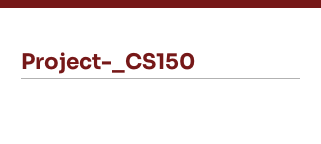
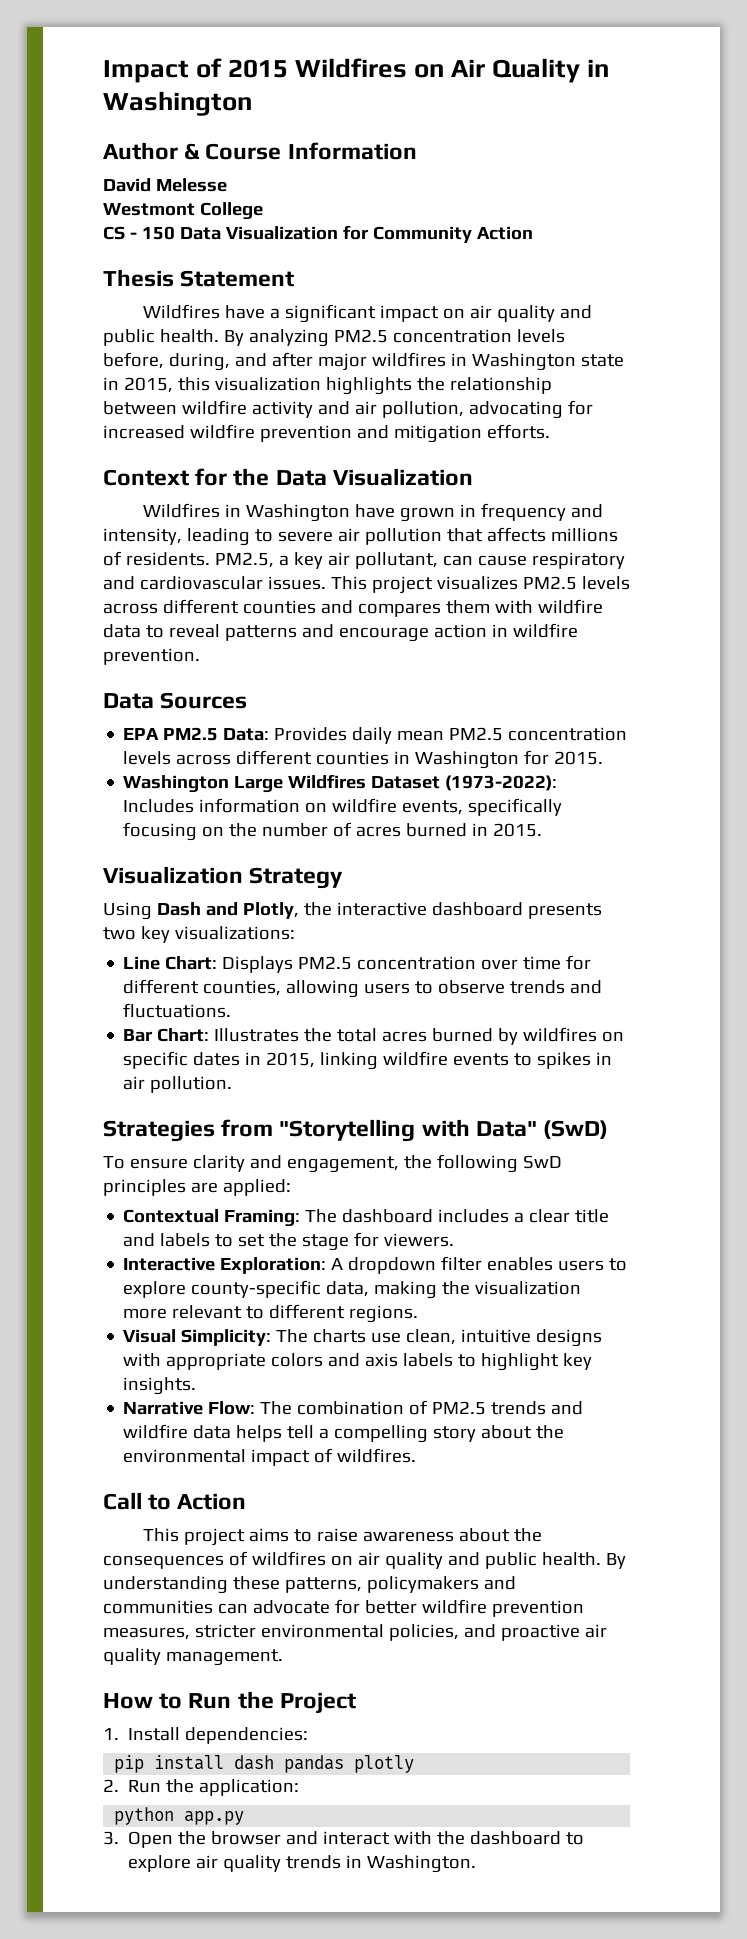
[21,52,195,74] Project-_CS150 -> [103,58,610,83] [103,91,252,116] [103,142,417,160] [103,178,227,192] [103,202,263,220] [103,225,533,243] [103,269,295,287] [143,304,593,323] [103,329,565,347] [103,352,624,371] [103,377,552,395] [103,400,593,419] [103,424,550,443] [103,468,473,486] [143,503,604,522] [103,527,618,546] [103,551,625,569] [103,576,630,594] [103,599,603,617] [103,623,578,642] [103,648,200,665] [103,692,248,709] [123,727,628,744] [123,750,604,769] [123,774,558,793] [123,798,563,816] [123,822,543,841] [103,866,344,889] [103,902,602,920] [103,926,295,943] [123,955,592,973] [123,979,603,998] [123,1003,232,1018] [123,1027,625,1045] [123,1051,613,1070] [123,1076,233,1093] [103,1119,609,1142] [103,1154,562,1173] [103,1179,291,1196] [123,1209,610,1227] [123,1232,455,1251] [123,1256,628,1274] [123,1280,582,1299] [123,1304,419,1323] [123,1329,603,1347] [123,1353,593,1371] [123,1377,197,1395] [123,1400,584,1415] [123,1424,565,1443] [123,1448,417,1466] [103,1492,247,1510] [143,1528,543,1546] [103,1551,626,1569] [103,1576,516,1594] [103,1599,584,1617] [103,1624,607,1641] [103,1648,283,1666] [103,1691,356,1714] [103,1727,309,1744] [114,1755,415,1773] [103,1779,300,1796] [114,1807,245,1825] [103,1831,585,1848] [128,1855,477,1873] Impact of 2015 Wildfires on Air Quality in Washington // Author & Course Information // David Melesse // Westmont College // CS - 150 Data Visualization for Community Action // Thesis Statement // Wildfires have a significant impact on air quality and public health. By analyzing PM2.5 concentration levels before, during, and after major wildfires in Washington state in 2015, this visualization highlights the relationship between wildfire activity and air pollution, advocating for increased wildfire prevention and mitigation efforts. // Context for the Data Visualization // Wildfires in Washington have grown in frequency and intensity, leading to severe air pollution that affects millions of residents. PM2.5, a key air pollutant, can cause respiratory and cardiovascular issues. This project visualizes PM2.5 levels across different counties and compares them with wildfire data to reveal patterns and encourage action in wildfire prevention. // Data Sources // EPA PM2.5 Data: Provides daily mean PM2.5 concentration levels across different counties in Washington for 2015. // Washington Large Wildfires Dataset (1973-2022): Includes information on wildfire events, specifically focusing on the number of acres burned in 2015. // Visualization Strategy // Using Dash and Plotly, the interactive dashboard presents two key visualizations: // Line Chart: Displays PM2.5 concentration over time for different counties, allowing users to observe trends and fluctuations. // Bar Chart: Illustrates the total acres burned by wildfires on specific dates in 2015, linking wildfire events to spikes in air pollution. // Strategies from "Storytelling with Data" (SwD) // To ensure clarity and engagement, the following SwD principles are applied: // Contextual Framing: The dashboard includes a clear title and labels to set the stage for viewers. // Interactive Exploration: A dropdown filter enables users to explore county-specific data, making the visualization more relevant to different regions. // Visual Simplicity: The charts use clean, intuitive designs with appropriate colors and axis labels to highlight key insights. // Narrative Flow: The combination of PM2.5 trends and wildfire data helps tell a compelling story about the environmental impact of wildfires. // Call to Action // This project aims to raise awareness about the consequences of wildfires on air quality and public health. By understanding these patterns, policymakers and communities can advocate for better wildfire prevention measures, stricter environmental policies, and proactive air quality management. // How to Run the Project // 1. Install dependencies: // pip install dash pandas plotly // 2. Run the application: // python app.py // 3. Open the browser and interact with the dashboard to explore air quality trends in Washington.

